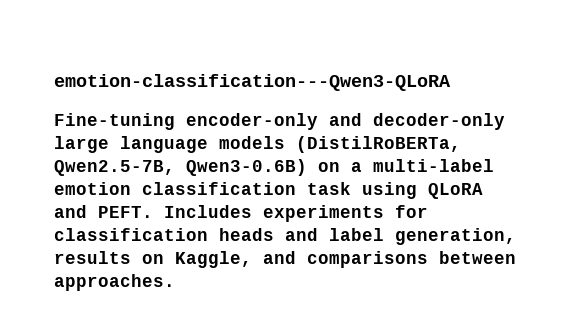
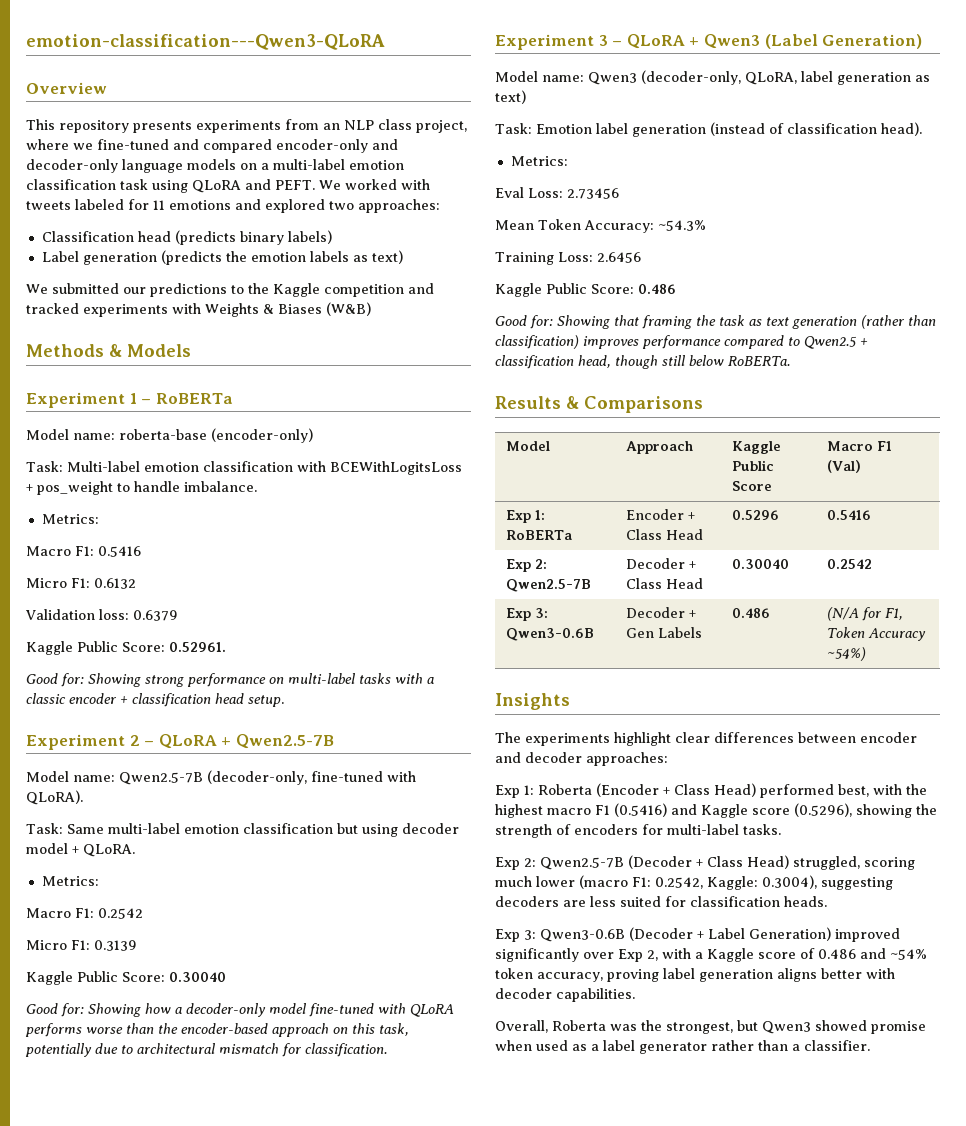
[54,113,175,130] Fine-tuning -> [26,82,107,94] [26,119,467,133] [26,139,272,153] Overview // This repository presents experiments from an NLP class project, where we fine-tuned and compared
[54,136,109,153] large -> (118, 166) none
[296,136,461,153] [54,159,307,176] (DistilRoBERTa, Qwen2.5-7B, Qwen3-0.6B) -> (236, 164) none
[164,205,428,222] [54,228,516,245] [54,251,516,268] [54,274,175,291] Includes experiments for classification heads and label generation, results on Kaggle, and comparisons between approaches. -> [319,179,430,190] [26,199,440,213] [41,230,332,245] [41,250,403,265] [26,283,434,297] [26,302,371,317] [26,344,191,357] [26,392,233,408] [26,428,313,443] [26,461,462,475] [26,481,257,495] [41,514,99,524] [26,546,141,557] [26,578,136,589] [25,609,178,621] [26,641,226,655] [26,673,434,687] [26,693,284,707] [26,734,334,750] [26,770,416,785] [26,790,83,805] [26,823,459,837] [26,843,135,857] [41,876,99,886] [26,908,143,919] [26,940,137,951] [26,971,226,985] [26,1003,454,1017] [25,1023,409,1037] [25,1043,387,1057] [495,34,923,50] [495,70,930,85] [495,90,526,104] [495,122,922,137] [510,156,568,166] [495,187,619,199] [495,219,706,233] [495,252,641,265] [495,283,676,297] [495,315,936,329] [495,335,868,349] [495,355,790,369] [495,396,703,413] [506,441,551,451] [626,441,694,454] [732,441,782,454] [732,460,775,471] [732,481,773,491] [827,441,893,451] [827,460,862,473] [506,510,546,523] [506,530,573,540] [626,509,696,520] [626,529,704,540] [732,510,780,520] [827,510,872,520] [506,559,548,572] [506,579,592,592] [626,558,697,569] [626,578,704,589] [732,559,790,569] [827,559,873,569] [506,608,549,621] [506,628,595,641] [626,607,697,618] [626,627,703,638] [732,608,771,618] [827,607,904,621] [827,627,927,641] [827,647,867,661] [495,693,570,710] [495,732,917,746] [495,752,668,766] [495,783,927,798] [495,803,937,818] [495,824,781,838] [495,855,915,870] [495,875,893,890] [495,896,827,907] [495,927,900,942] [495,948,927,962] [495,968,895,982] [495,988,635,1002] [495,1020,926,1034] [495,1040,870,1054] We worked with tweets labeled for 11 emotions and explored two approaches: // Classification head (predicts binary labels) // Label generation (predicts the emotion labels as text) // We submitted our predictions to the Kaggle competition and tracked experiments with Weights & Biases (W&B) // Methods & Models // Experiment 1 – RoBERTa // Model name: roberta-base (encoder-only) // Task: Multi-label emotion classification with BCEWithLogitsLoss + pos_weight to handle imbalance. // Metrics: // Macro F1: 0.5416 // Micro F1: 0.6132 // Validation loss: 0.6379 // Kaggle Public Score: 0.52961. // Good for: Showing strong performance on multi-label tasks with a classic encoder + classification head setup. // Experiment 2 – QLoRA + Qwen2.5-7B // Model name: Qwen2.5-7B (decoder-only, fine-tuned with QLoRA). // Task: Same multi-label emotion classification but using decoder model + QLoRA. // Metrics: // Macro F1: 0.2542 // Micro F1: 0.3139 // Kaggle Public Score: 0.30040 // Good for: Showing how a decoder-only model fine-tuned with QLoRA performs worse than the encoder-based approach on this task, potentially due to architectural mismatch for classification. // Experiment 3 – QLoRA + Qwen3 (Label Generation) // Model name: Qwen3 (decoder-only, QLoRA, label generation as text) // Task: Emotion label generation (instead of classification head). // Metrics: // Eval Loss: 2.73456 // Mean Token Accuracy: ~54.3% // Training Loss: 2.6456 // Kaggle Public Score: 0.486 // Good for: Showing that framing the task as text generation (rather than classification) improves performance compared to Qwen2.5 + classification head, though still below RoBERTa. // Results & Comparisons // Model | Approach | Kaggle Public Score | Macro F1 (Val) // Exp 1: RoBERTa | Encoder + Class Head | 0.5296 | 0.5416 // Exp 2: Qwen2.5-7B | Decoder + Class Head | 0.30040 | 0.2542 // Exp 3: Qwen3-0.6B | Decoder + Gen Labels | 0.486 | (N/A for F1, Token Accuracy ~54%) // Insights // The experiments highlight clear differences between encoder and decoder approaches: // Exp 1: Roberta (Encoder + Class Head) performed best, with the highest macro F1 (0.5416) and Kaggle score (0.5296), showing the strength of encoders for multi-label tasks. // Exp 2: Qwen2.5-7B (Decoder + Class Head) struggled, scoring much lower (macro F1: 0.2542, Kaggle: 0.3004), suggesting decoders are less suited for classification heads. // Exp 3: Qwen3-0.6B (Decoder + Label Generation) improved significantly over Exp 2, with a Kaggle score of 0.486 and ~54% token accuracy, proving label generation aligns better with decoder capabilities. // Overall, Roberta was the strongest, but Qwen3 showed promise when used as a label generator rather than a classifier.

